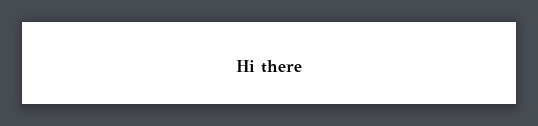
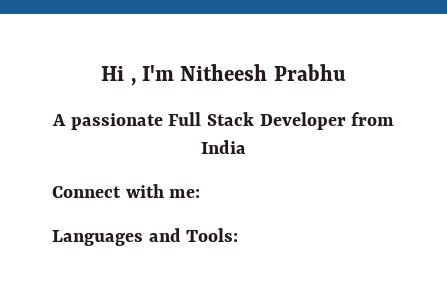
[261,60,302,73] there -> [130,64,346,86] [51,112,395,130] [201,140,246,154] [52,184,201,198] [52,228,239,246] , I'm Nitheesh Prabhu // A passionate Full Stack Developer from India // Connect with me: // Languages and Tools:

